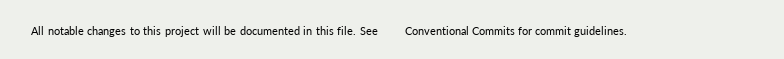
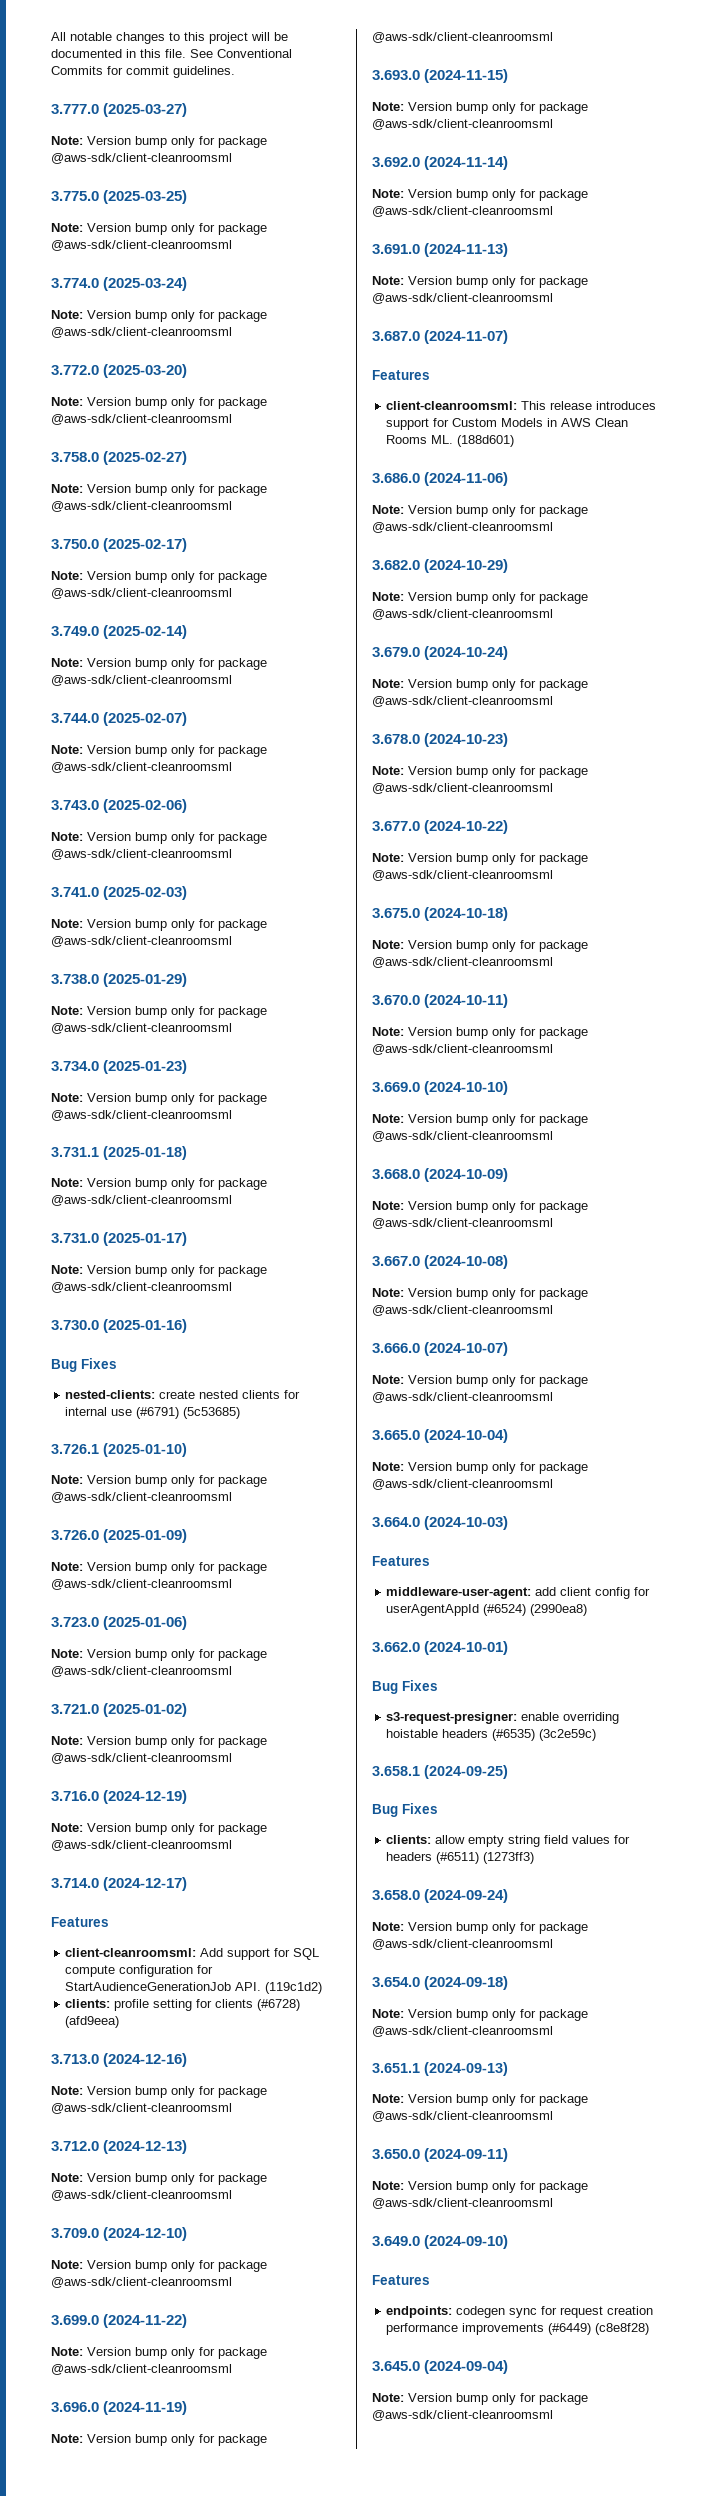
(627, 31) none -> [51,103,188,117] [51,136,267,148] [51,153,232,164] [51,190,188,204] [51,223,267,235] [51,240,232,251] [51,277,188,291] [51,310,267,322] [51,327,232,338] [51,364,188,378] [51,397,267,409] [51,414,232,425] [51,451,188,465] [51,484,267,496] [51,501,232,512] [51,538,188,552] [51,571,267,583] [51,588,232,599] [51,625,188,639] [51,658,267,670] [51,675,232,686] [51,712,188,726] [51,745,267,757] [51,762,232,773] [51,799,188,813] [51,832,267,844] [51,849,232,860] [51,886,188,900] [51,919,267,931] [51,936,232,947] [51,973,188,987] [51,1006,267,1018] [51,1023,232,1034] [51,1060,188,1074] [51,1093,267,1105] [51,1110,232,1121] [51,1146,187,1160] [51,1178,267,1190] [51,1195,232,1206] [51,1232,188,1246] [51,1265,267,1277] [51,1282,232,1293] [51,1319,188,1333] [51,1358,117,1372] [65,1390,301,1399] [65,1407,241,1419] [51,1443,187,1457] [51,1475,267,1487] [51,1492,232,1503] [51,1529,188,1543] [51,1562,267,1574] [51,1579,232,1590] [51,1616,188,1630] [51,1649,267,1661] [51,1666,232,1677] [51,1703,188,1717] [51,1736,267,1748] [51,1753,232,1764] [51,1790,188,1804] [51,1823,267,1835] [51,1840,232,1851] [51,1877,188,1891] [51,1917,109,1927] [65,1948,320,1960] [65,1965,214,1977] [65,1982,323,1994] [65,1999,301,2011] [65,2016,120,2028] [51,2053,188,2067] [51,2086,267,2098] [51,2103,232,2114] [51,2140,188,2154] [51,2173,267,2185] [51,2190,232,2201] [51,2227,188,2241] [51,2260,267,2272] [51,2277,232,2288] [51,2314,188,2328] [51,2347,267,2359] [51,2364,232,2375] [51,2401,188,2415] [51,2434,267,2446] [372,32,553,43] [372,69,509,83] [372,102,588,114] [372,119,553,130] [372,156,509,170] [372,189,588,201] [372,206,553,217] [372,243,509,257] [372,276,588,288] [372,293,553,304] [372,330,509,344] [372,370,430,380] [386,401,657,410] [386,418,629,430] [386,435,515,447] [372,472,509,486] [372,505,588,517] [372,522,553,533] [372,559,509,573] [372,592,588,604] [372,609,553,620] [372,646,509,660] [372,679,588,691] [372,696,553,707] [372,733,509,747] [372,766,588,778] [372,783,553,794] [372,820,509,834] [372,853,588,865] [372,870,553,881] [372,907,509,921] [372,940,588,952] [372,957,553,968] [372,994,509,1008] [372,1027,588,1039] [372,1044,553,1055] [372,1081,509,1095] [372,1114,588,1126] [372,1131,553,1142] [372,1168,509,1182] [372,1201,588,1213] [372,1218,553,1229] [372,1255,509,1269] [372,1288,588,1300] [372,1305,553,1316] [372,1342,509,1356] [372,1375,588,1387] [372,1392,553,1403] [372,1429,509,1443] [372,1462,588,1474] [372,1479,553,1490] [372,1516,509,1530] [372,1556,430,1566] [386,1587,651,1599] [386,1604,588,1616] [372,1641,509,1655] [372,1680,438,1694] [386,1712,620,1724] [386,1729,597,1741] [372,1765,508,1779] [372,1803,438,1817] [386,1835,631,1847] [386,1852,535,1864] [372,1889,509,1903] [372,1922,588,1934] [372,1939,553,1950] [372,1976,509,1990] [372,2009,588,2021] [372,2026,553,2037] [372,2062,508,2076] [372,2094,588,2106] [372,2111,553,2122] [372,2148,509,2162] [372,2181,588,2193] [372,2198,553,2209] [372,2235,509,2249] [372,2275,430,2285] [386,2306,654,2318] [386,2323,650,2335] [372,2360,509,2374] [372,2393,588,2405] [372,2410,553,2421] // 3.777.0 (2025-03-27) // Note: Version bump only for package @aws-sdk/client-cleanroomsml // 3.775.0 (2025-03-25) // Note: Version bump only for package @aws-sdk/client-cleanroomsml // 3.774.0 (2025-03-24) // Note: Version bump only for package @aws-sdk/client-cleanroomsml // 3.772.0 (2025-03-20) // Note: Version bump only for package @aws-sdk/client-cleanroomsml // 3.758.0 (2025-02-27) // Note: Version bump only for package @aws-sdk/client-cleanroomsml // 3.750.0 (2025-02-17) // Note: Version bump only for package @aws-sdk/client-cleanroomsml // 3.749.0 (2025-02-14) // Note: Version bump only for package @aws-sdk/client-cleanroomsml // 3.744.0 (2025-02-07) // Note: Version bump only for package @aws-sdk/client-cleanroomsml // 3.743.0 (2025-02-06) // Note: Version bump only for package @aws-sdk/client-cleanroomsml // 3.741.0 (2025-02-03) // Note: Version bump only for package @aws-sdk/client-cleanroomsml // 3.738.0 (2025-01-29) // Note: Version bump only for package @aws-sdk/client-cleanroomsml // 3.734.0 (2025-01-23) // Note: Version bump only for package @aws-sdk/client-cleanroomsml // 3.731.1 (2025-01-18) // Note: Version bump only for package @aws-sdk/client-cleanroomsml // 3.731.0 (2025-01-17) // Note: Version bump only for package @aws-sdk/client-cleanroomsml // 3.730.0 (2025-01-16) // Bug Fixes // nested-clients: create nested clients for internal use (#6791) (5c53685) // 3.726.1 (2025-01-10) // Note: Version bump only for package @aws-sdk/client-cleanroomsml // 3.726.0 (2025-01-09) // Note: Version bump only for package @aws-sdk/client-cleanroomsml // 3.723.0 (2025-01-06) // Note: Version bump only for package @aws-sdk/client-cleanroomsml // 3.721.0 (2025-01-02) // Note: Version bump only for package @aws-sdk/client-cleanroomsml // 3.716.0 (2024-12-19) // Note: Version bump only for package @aws-sdk/client-cleanroomsml // 3.714.0 (2024-12-17) // Features // client-cleanroomsml: Add support for SQL compute configuration for StartAudienceGenerationJob API. (119c1d2) // clients: profile setting for clients (#6728) (afd9eea) // 3.713.0 (2024-12-16) // Note: Version bump only for package @aws-sdk/client-cleanroomsml // 3.712.0 (2024-12-13) // Note: Version bump only for package @aws-sdk/client-cleanroomsml // 3.709.0 (2024-12-10) // Note: Version bump only for package @aws-sdk/client-cleanroomsml // 3.699.0 (2024-11-22) // Note: Version bump only for package @aws-sdk/client-cleanroomsml // 3.696.0 (2024-11-19) // Note: Version bump only for package @aws-sdk/client-cleanroomsml // 3.693.0 (2024-11-15) // Note: Version bump only for package @aws-sdk/client-cleanroomsml // 3.692.0 (2024-11-14) // Note: Version bump only for package @aws-sdk/client-cleanroomsml // 3.691.0 (2024-11-13) // Note: Version bump only for package @aws-sdk/client-cleanroomsml // 3.687.0 (2024-11-07) // Features // client-cleanroomsml: This release introduces support for Custom Models in AWS Clean Rooms ML. (188d601) // 3.686.0 (2024-11-06) // Note: Version bump only for package @aws-sdk/client-cleanroomsml // 3.682.0 (2024-10-29) // Note: Version bump only for package @aws-sdk/client-cleanroomsml // 3.679.0 (2024-10-24) // Note: Version bump only for package @aws-sdk/client-cleanroomsml // 3.678.0 (2024-10-23) // Note: Version bump only for package @aws-sdk/client-cleanroomsml // 3.677.0 (2024-10-22) // Note: Version bump only for package @aws-sdk/client-cleanroomsml // 3.675.0 (2024-10-18) // Note: Version bump only for package @aws-sdk/client-cleanroomsml // 3.670.0 (2024-10-11) // Note: Version bump only for package @aws-sdk/client-cleanroomsml // 3.669.0 (2024-10-10) // Note: Version bump only for package @aws-sdk/client-cleanroomsml // 3.668.0 (2024-10-09) // Note: Version bump only for package @aws-sdk/client-cleanroomsml // 3.667.0 (2024-10-08) // Note: Version bump only for package @aws-sdk/client-cleanroomsml // 3.666.0 (2024-10-07) // Note: Version bump only for package @aws-sdk/client-cleanroomsml // 3.665.0 (2024-10-04) // Note: Version bump only for package @aws-sdk/client-cleanroomsml // 3.664.0 (2024-10-03) // Features // middleware-user-agent: add client config for userAgentAppId (#6524) (2990ea8) // 3.662.0 (2024-10-01) // Bug Fixes // s3-request-presigner: enable overriding hoistable headers (#6535) (3c2e59c) // 3.658.1 (2024-09-25) // Bug Fixes // clients: allow empty string field values for headers (#6511) (1273ff3) // 3.658.0 (2024-09-24) // Note: Version bump only for package @aws-sdk/client-cleanroomsml // 3.654.0 (2024-09-18) // Note: Version bump only for package @aws-sdk/client-cleanroomsml // 3.651.1 (2024-09-13) // Note: Version bump only for package @aws-sdk/client-cleanroomsml // 3.650.0 (2024-09-11) // Note: Version bump only for package @aws-sdk/client-cleanroomsml // 3.649.0 (2024-09-10) // Features // endpoints: codegen sync for request creation performance improvements (#6449) (c8e8f28) // 3.645.0 (2024-09-04) // Note: Version bump only for package @aws-sdk/client-cleanroomsml

